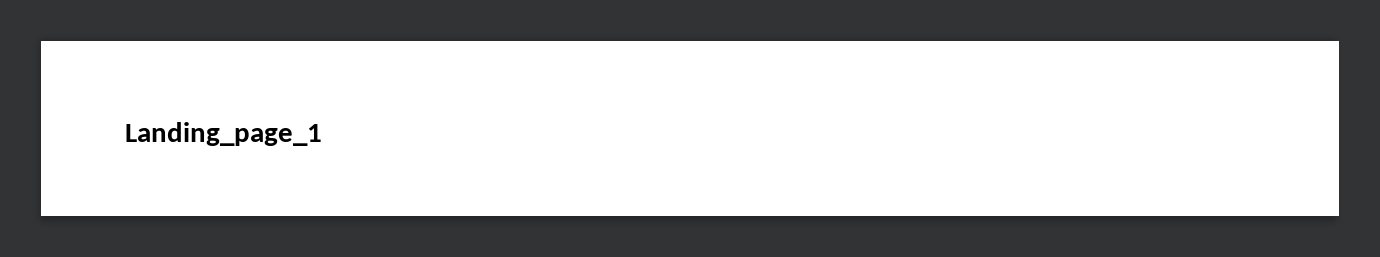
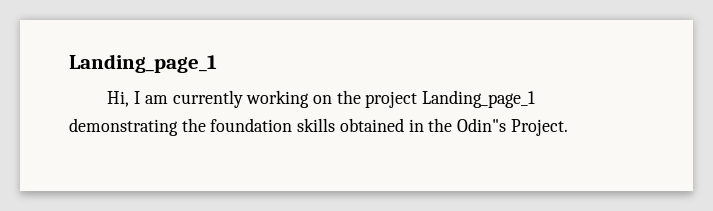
[125,122,322,146] Landing_page_1 -> [69,54,217,73] [107,90,536,108] [69,118,568,136] Landing_page_1 // Hi, I am currently working on the project Landing_page_1 demonstrating the foundation skills obtained in the Odin"s Project.

